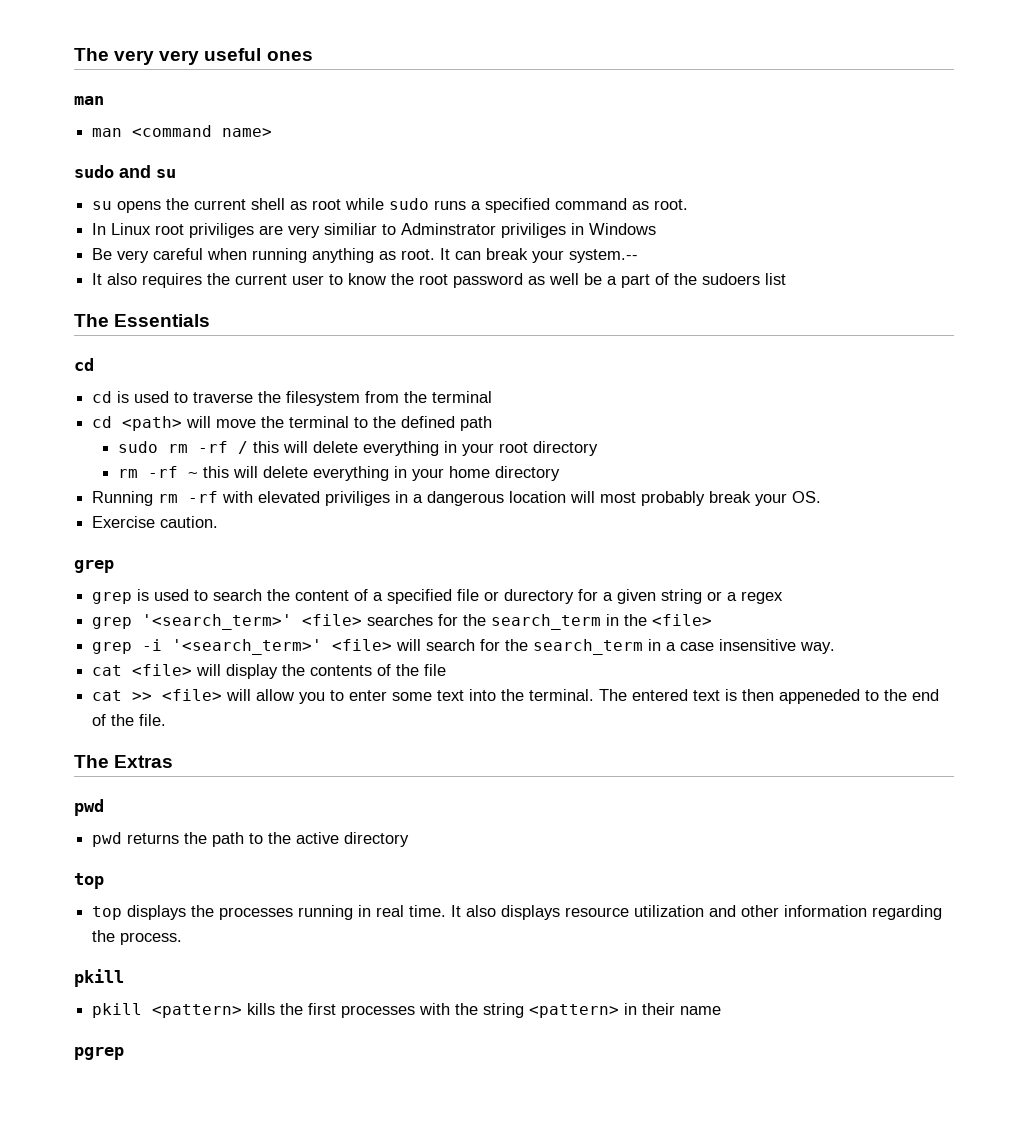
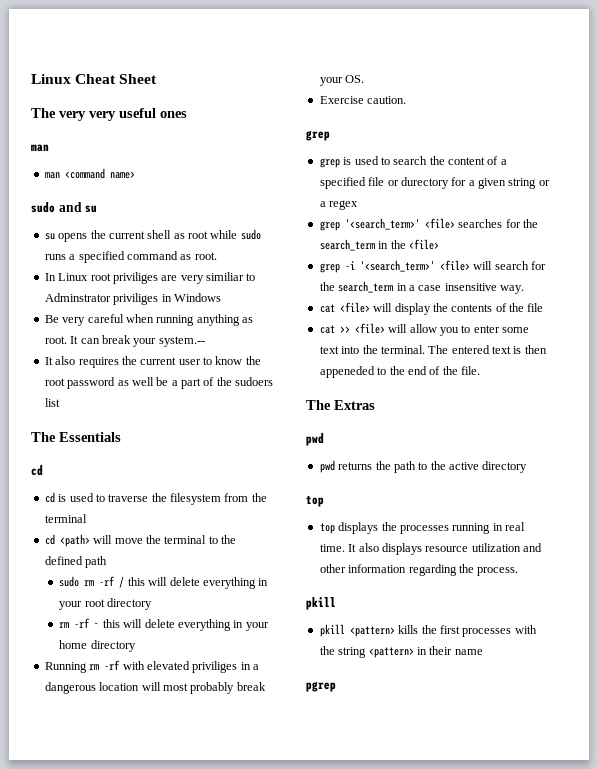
(74, 54) none -> [31,74,158,84] Linux Cheat Sheet //

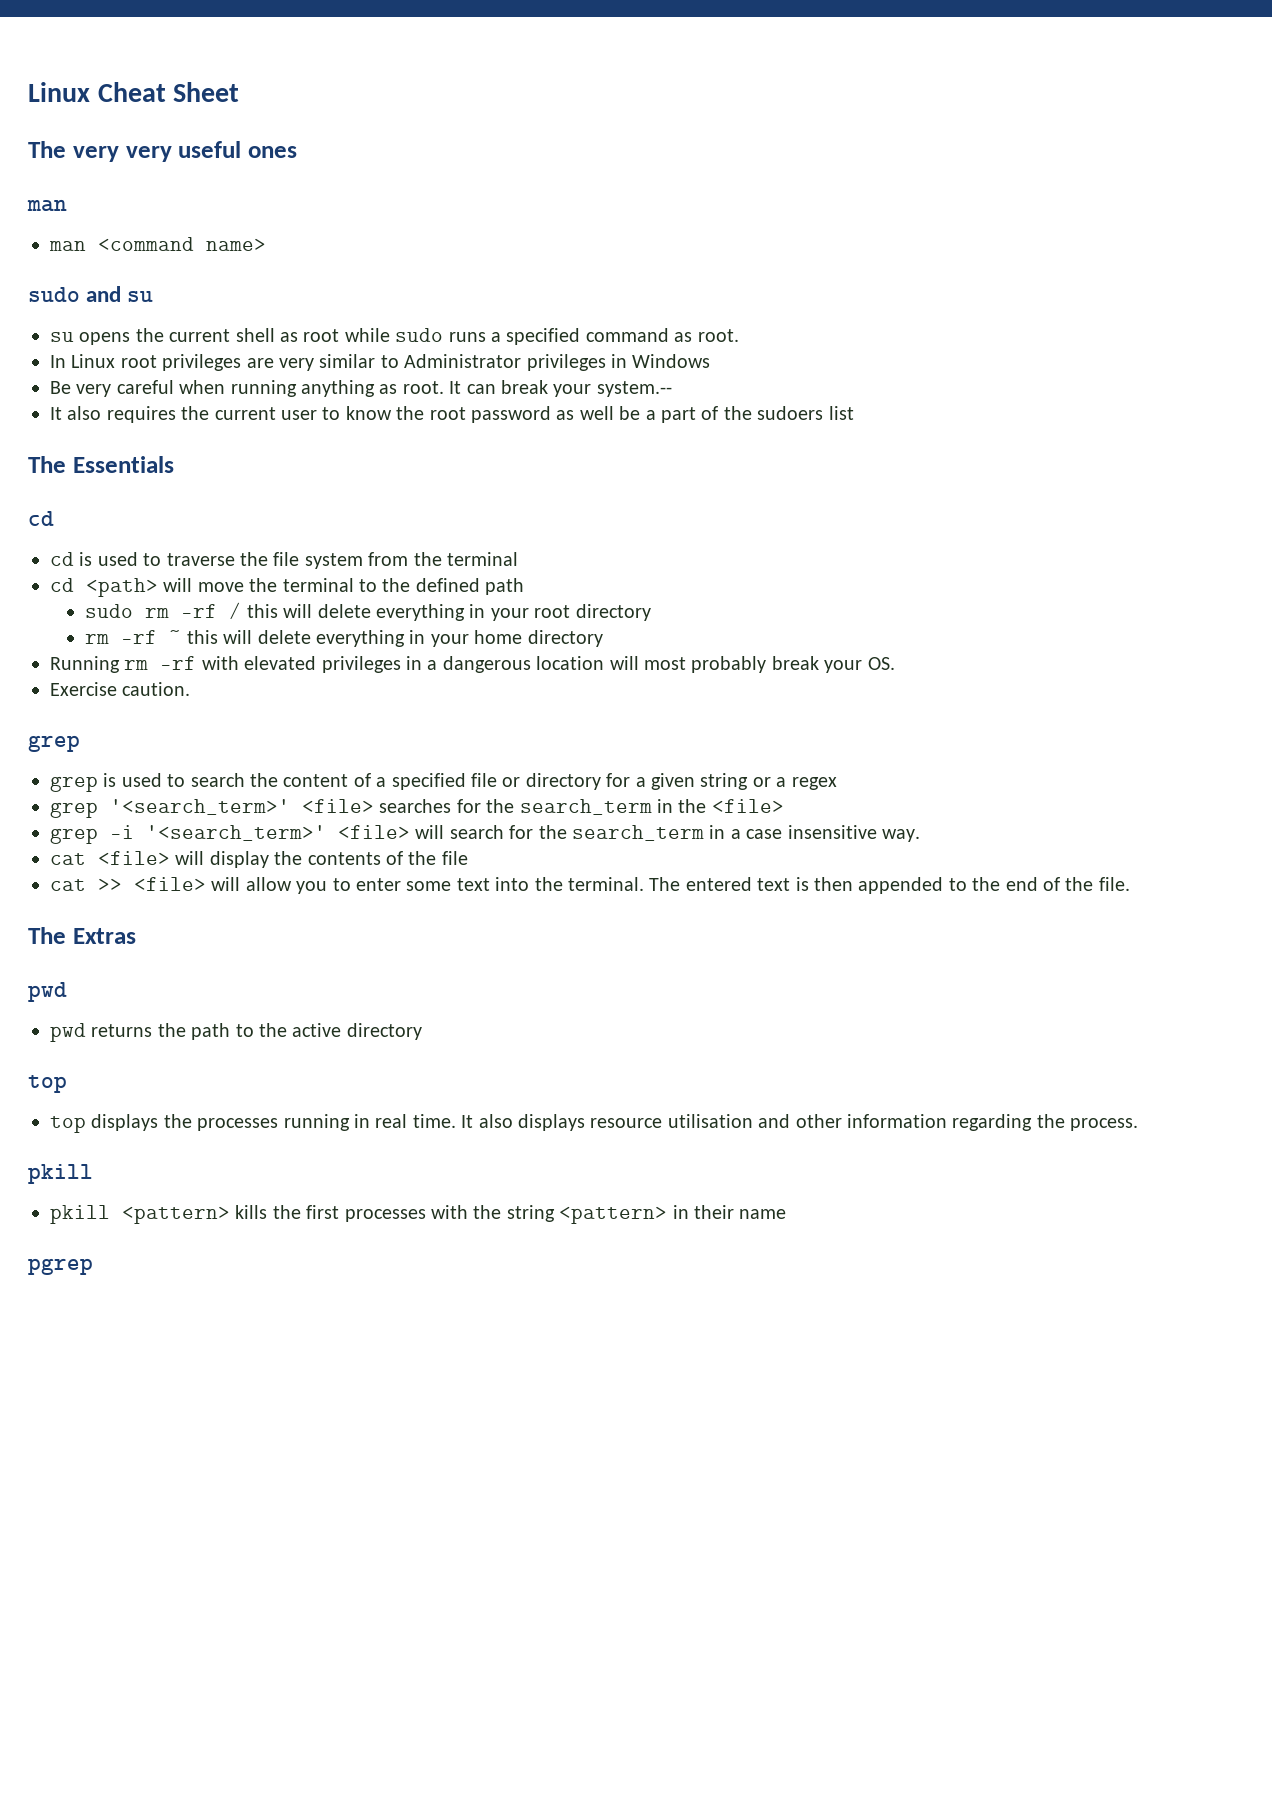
[112,272,158,284] priviliges -> [162,354,242,371] privileges
[206,272,256,281] [44,293,159,305] similiar to Adminstrator priviliges -> [319,354,606,371] similar to Administrator privileges
[170,493,221,505] filesystem -> [273,552,363,569] file system
[192,661,238,673] priviliges -> [321,656,401,673] privileges
[400,177,449,189] durectory -> [525,773,601,790] directory
[319,366,375,378] appeneded -> [858,877,944,894] appended
[471,543,521,552] utilization -> [667,1114,753,1128] utilisation

